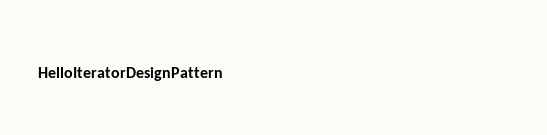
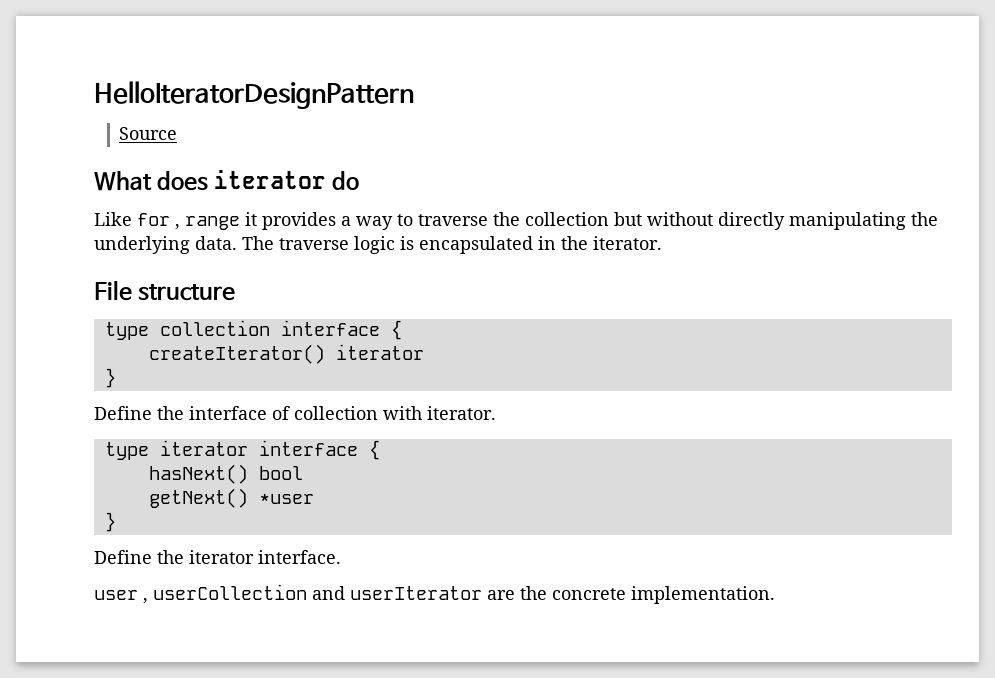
(223, 74) none -> [119,127,178,140] [94,170,360,191] [94,212,938,230] [94,236,662,254] [94,280,236,301] [104,320,402,340] [148,344,424,364] [104,368,116,388] [94,406,496,420] [104,440,380,460] [148,464,303,484] [148,488,314,508] [104,512,116,532] [94,550,341,564] [94,584,775,604] // Source // What does iterator do // Like for , range it provides a way to traverse the collection but without directly manipulating the underlying data. The traverse logic is encapsulated in the iterator. // File structure // type collection interface { // createIterator() iterator // } // Define the interface of collection with iterator. // type iterator interface { // hasNext() bool // getNext() *user // } // Define the iterator interface. // user , userCollection and userIterator are the concrete implementation.

